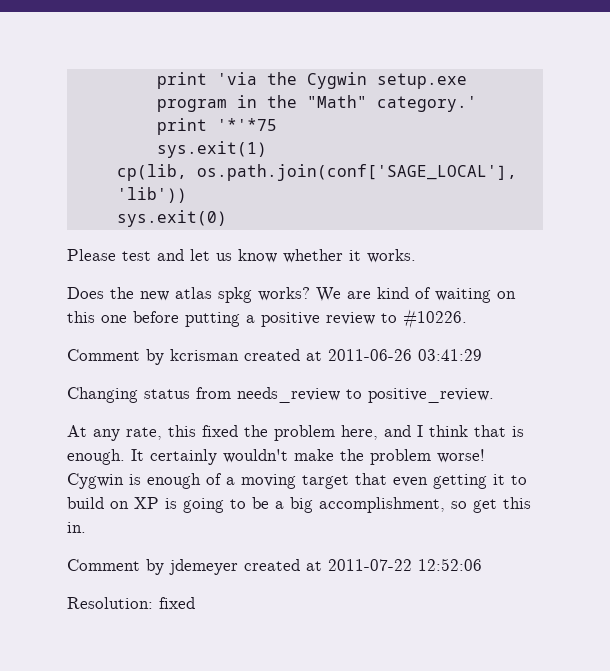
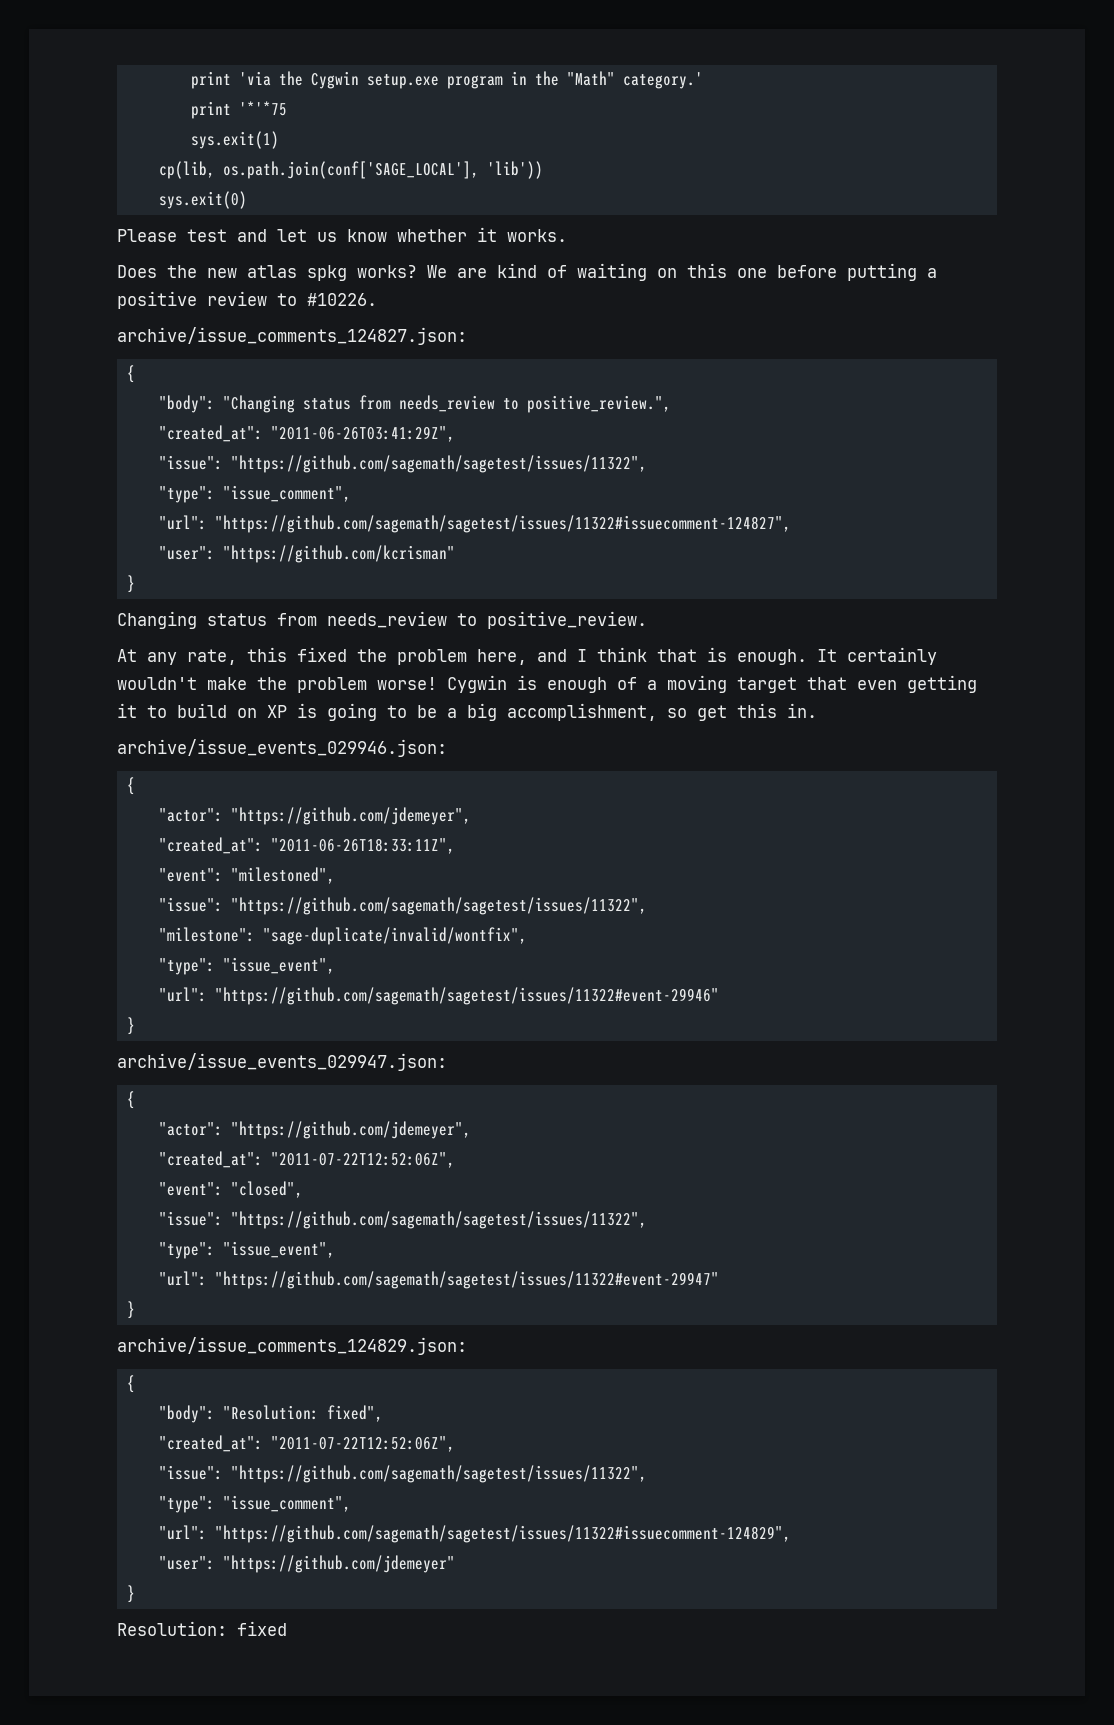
[67,349,482,365] Comment by kcrisman created at 2011-06-26 03:41:29 -> [117,327,467,345] [126,365,135,383] [158,395,671,413] [158,425,455,442] [158,455,647,473] [158,485,351,503] [158,515,791,533] [158,545,455,563] [126,575,135,593] archive/issue_comments_124827.json: // { // "body": "Changing status from needs_review to positive_review.", // "created_at": "2011-06-26T03:41:29Z", // "issue": "https://github.com/sagemath/sagetest/issues/11322", // "type": "issue_comment", // "url": "https://github.com/sagemath/sagetest/issues/11322#issuecomment-124827", // "user": "https://github.com/kcrisman" // }
[67,558,482,575] Comment by jdemeyer created at 2011-07-22 12:52:06 -> [117,739,447,757] [126,777,135,795] [158,807,471,825] [158,837,455,854] [158,867,335,884] [158,897,647,915] [158,927,527,945] [158,957,335,975] [158,987,719,1005] [126,1017,135,1035] [117,1053,447,1071] [126,1091,135,1109] [158,1121,471,1139] [158,1151,455,1168] [158,1181,303,1198] [158,1211,647,1229] [158,1241,335,1259] [158,1271,719,1289] [126,1301,135,1319] [117,1337,467,1355] [126,1375,135,1393] [158,1405,383,1423] [158,1435,455,1452] [158,1465,647,1483] [158,1495,351,1513] [158,1525,791,1543] [158,1555,455,1573] [126,1585,135,1603] archive/issue_events_029946.json: // { // "actor": "https://github.com/jdemeyer", // "created_at": "2011-06-26T18:33:11Z", // "event": "milestoned", // "issue": "https://github.com/sagemath/sagetest/issues/11322", // "milestone": "sage-duplicate/invalid/wontfix", // "type": "issue_event", // "url": "https://github.com/sagemath/sagetest/issues/11322#event-29946" // } // archive/issue_events_029947.json: // { // "actor": "https://github.com/jdemeyer", // "created_at": "2011-07-22T12:52:06Z", // "event": "closed", // "issue": "https://github.com/sagemath/sagetest/issues/11322", // "type": "issue_event", // "url": "https://github.com/sagemath/sagetest/issues/11322#event-29947" // } // archive/issue_comments_124829.json: // { // "body": "Resolution: fixed", // "created_at": "2011-07-22T12:52:06Z", // "issue": "https://github.com/sagemath/sagetest/issues/11322", // "type": "issue_comment", // "url": "https://github.com/sagemath/sagetest/issues/11322#issuecomment-124829", // "user": "https://github.com/jdemeyer" // }

